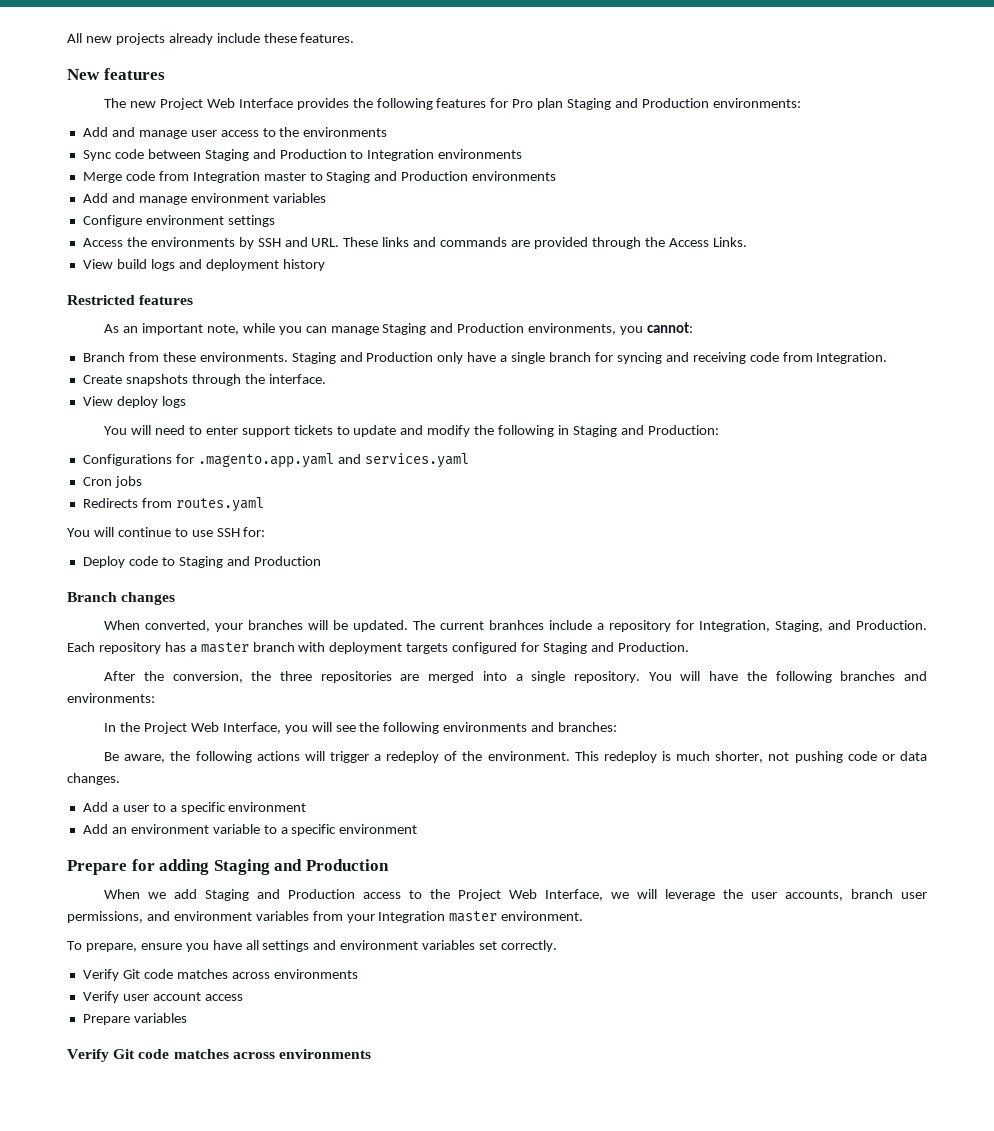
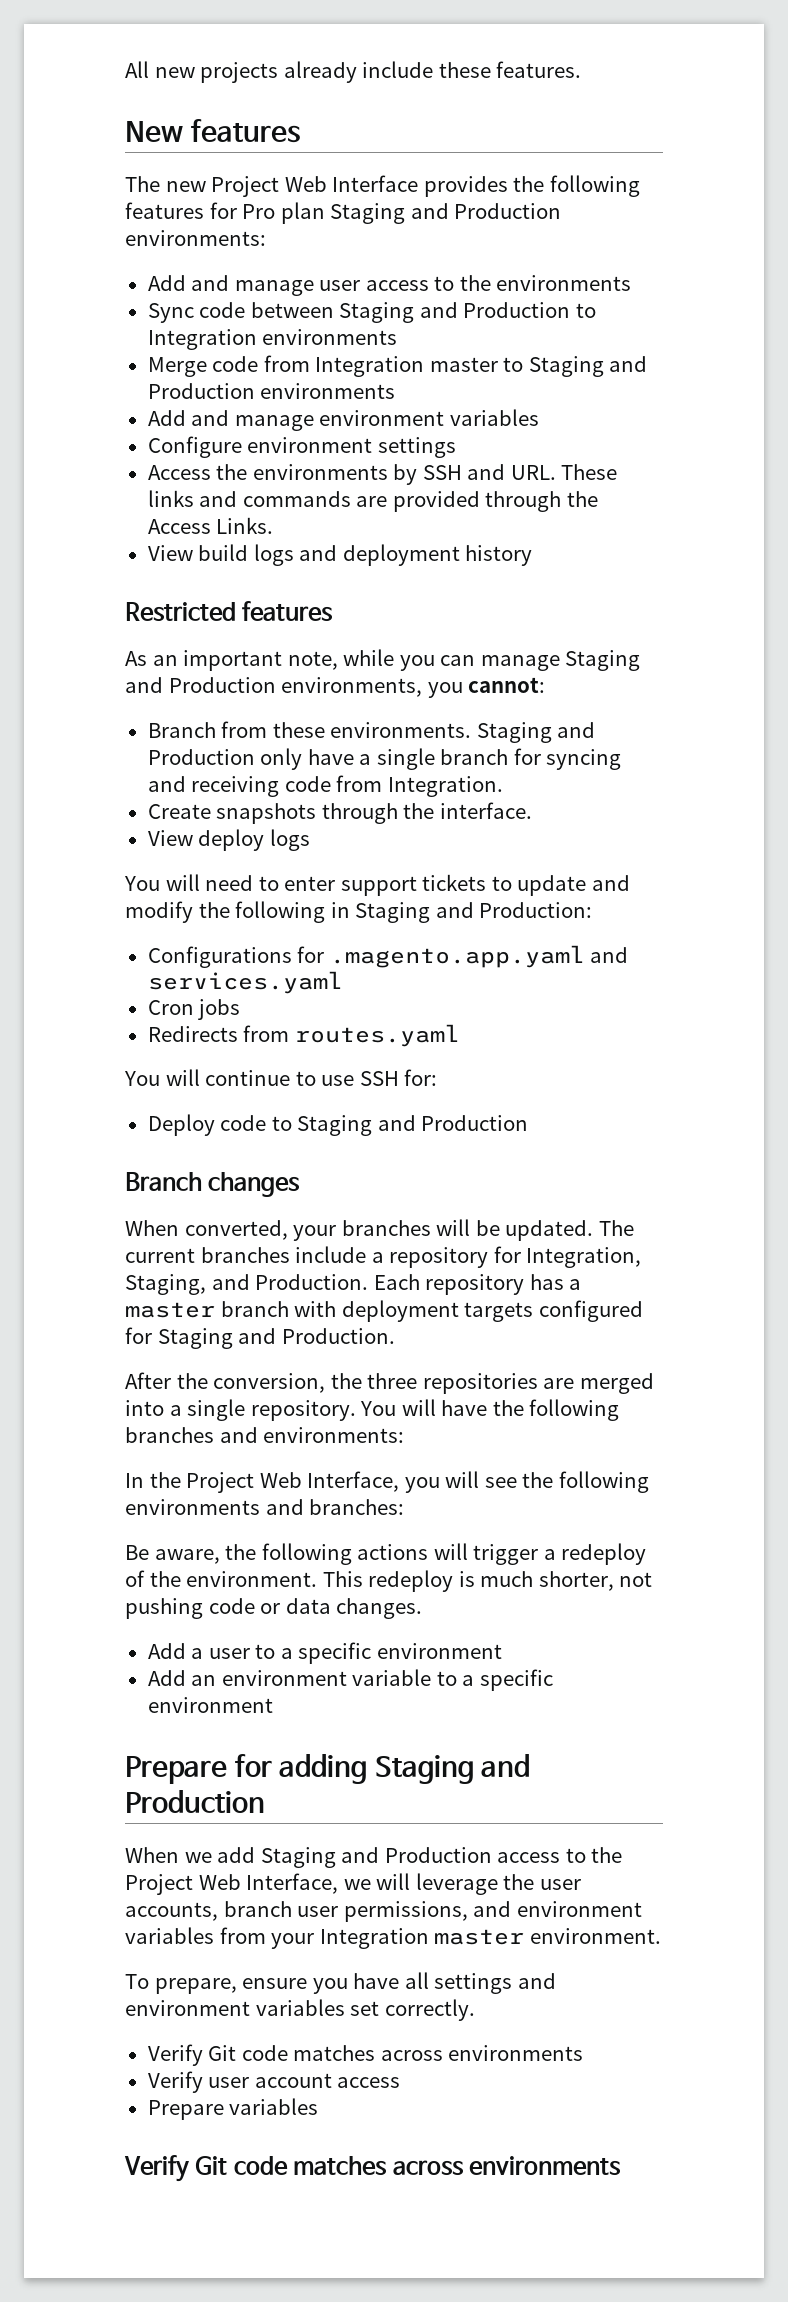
[489,620,545,630] branhces -> [200,1247,290,1263] branches

